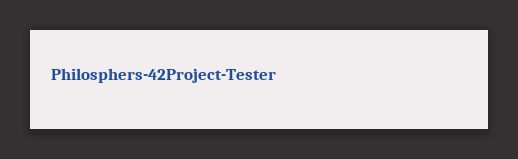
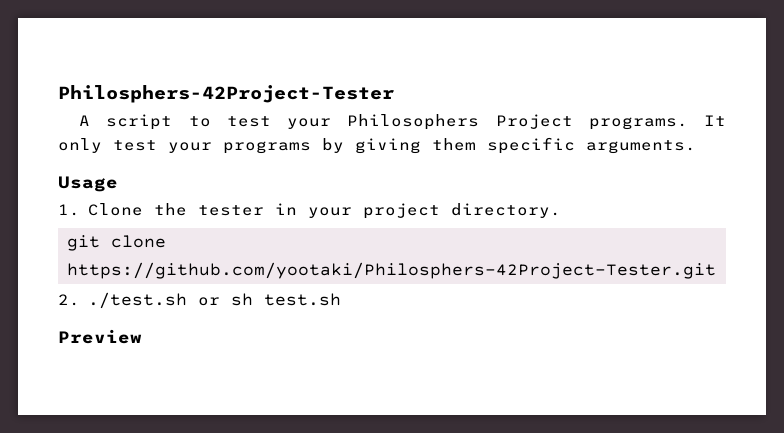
(276, 75) none -> [79,114,726,130] [58,137,696,154] [58,176,118,192] [58,203,561,219] [67,235,166,251] [67,262,716,279] [58,292,341,309] [58,329,142,344] // A script to test your Philosophers Project programs. It only test your programs by giving them specific arguments. // Usage // 1. Clone the tester in your project directory. // git clone https://github.com/yootaki/Philosphers-42Project-Tester.git // 2. ./test.sh or sh test.sh // Preview

